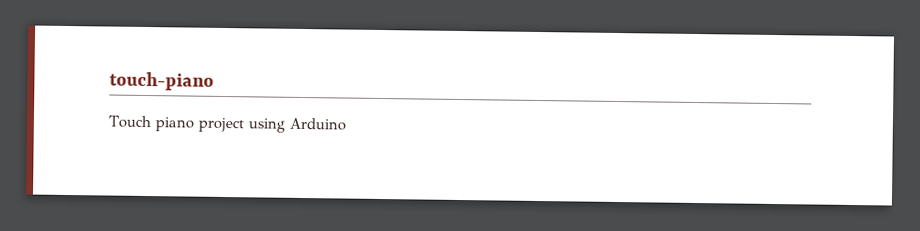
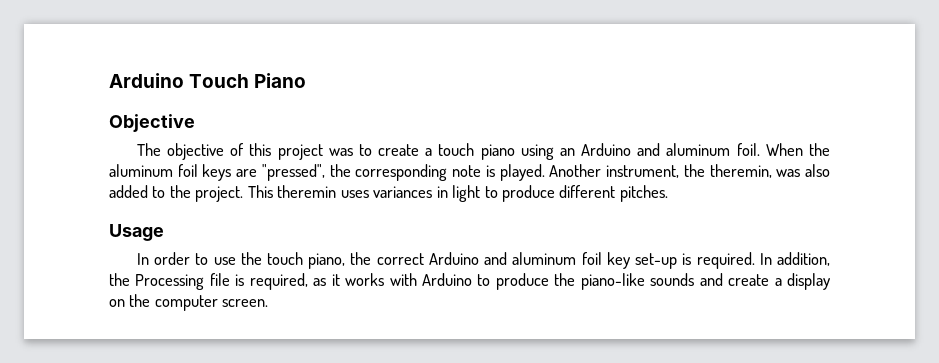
[109,71,214,91] [108,115,346,133] touch-piano // Touch piano project using Arduino -> [109,73,307,88] [109,114,195,132] [136,143,831,160] [109,164,831,181] [109,185,668,202] [109,224,164,241] [136,252,831,269] [109,273,831,290] [109,294,269,311] Arduino Touch Piano // Objective // The objective of this project was to create a touch piano using an Arduino and aluminum foil. When the aluminum foil keys are "pressed", the corresponding note is played. Another instrument, the theremin, was also added to the project. This theremin uses variances in light to produce different pitches. // Usage // In order to use the touch piano, the correct Arduino and aluminum foil key set-up is required. In addition, the Processing file is required, as it works with Arduino to produce the piano-like sounds and create a display on the computer screen.

